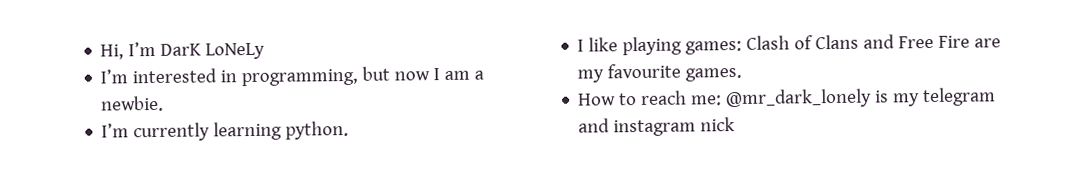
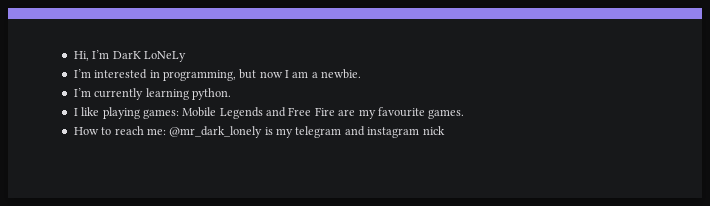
[746,34,860,50] Clash of Clans -> [182,107,263,119] Mobile Legends

